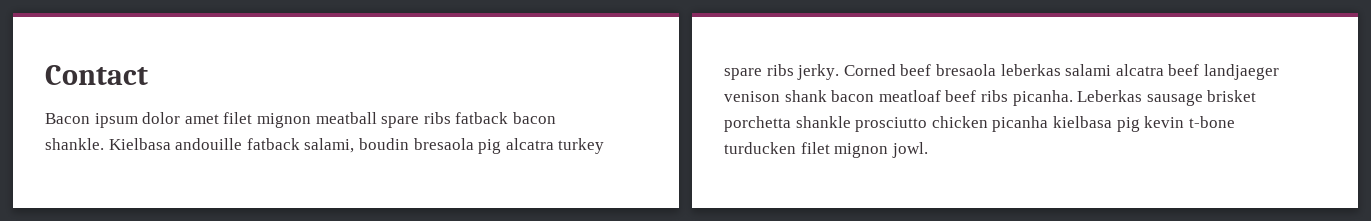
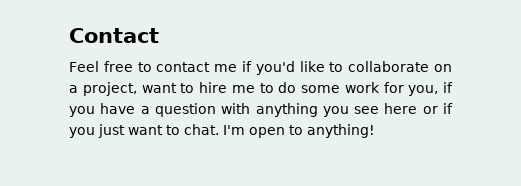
[45,112,556,128] [45,138,605,154] [724,64,1279,80] [724,90,1257,106] [724,116,1235,132] [724,142,928,158] Bacon ipsum dolor amet filet mignon meatball spare ribs fatback bacon shankle. Kielbasa andouille fatback salami, boudin bresaola pig alcatra turkey spare ribs jerky. Corned beef bresaola leberkas salami alcatra beef landjaeger venison shank bacon meatloaf beef ribs picanha. Leberkas sausage brisket porchetta shankle prosciutto chicken picanha kielbasa pig kevin t-bone turducken filet mignon jowl. -> [69,61,453,75] [69,82,453,96] [69,103,454,117] [69,124,375,138] Feel free to contact me if you'd like to collaborate on a project, want to hire me to do some work for you, if you have a question with anything you see here or if you just want to chat. I'm open to anything!

